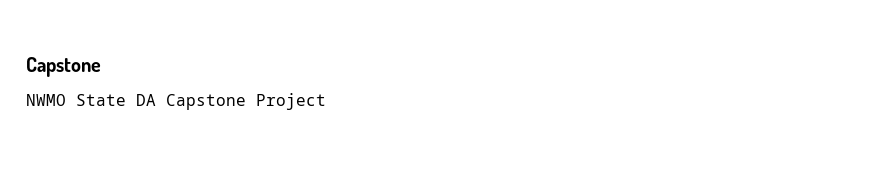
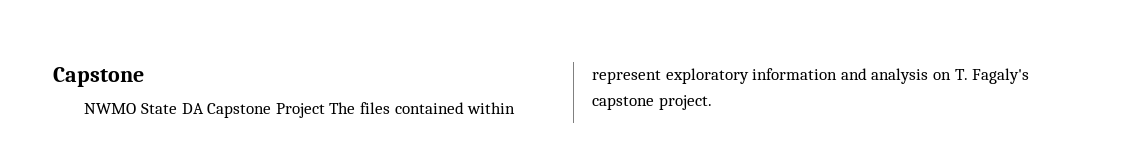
(326, 101) none -> [329,102,516,114] [592,68,1030,84] [592,95,712,110] The files contained within represent exploratory information and analysis on T. Fagaly's capstone project.

